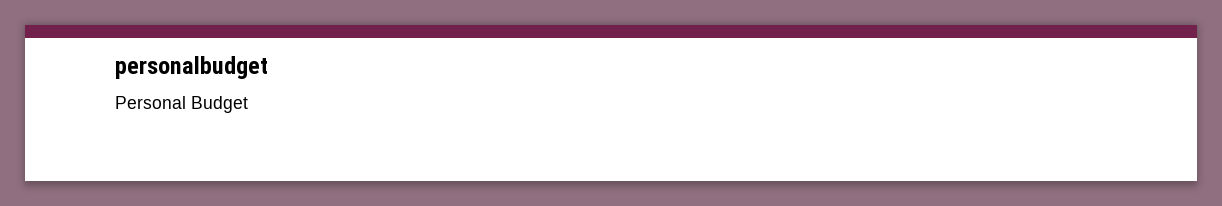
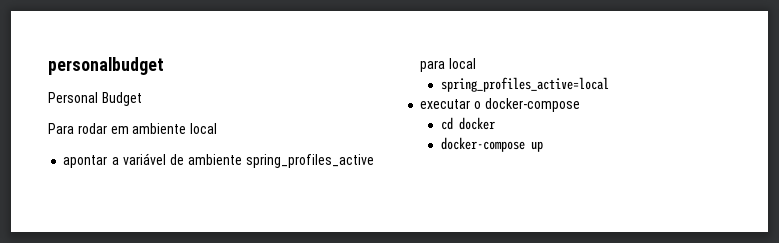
(248, 104) none -> [48,123,218,134] [63,153,374,168] [420,58,477,72] [440,77,609,92] [420,98,580,112] [440,117,495,130] [440,137,543,152] // Para rodar em ambiente local // apontar a variável de ambiente spring_profiles_active para local // spring_profiles_active=local // executar o docker-compose // cd docker // docker-compose up

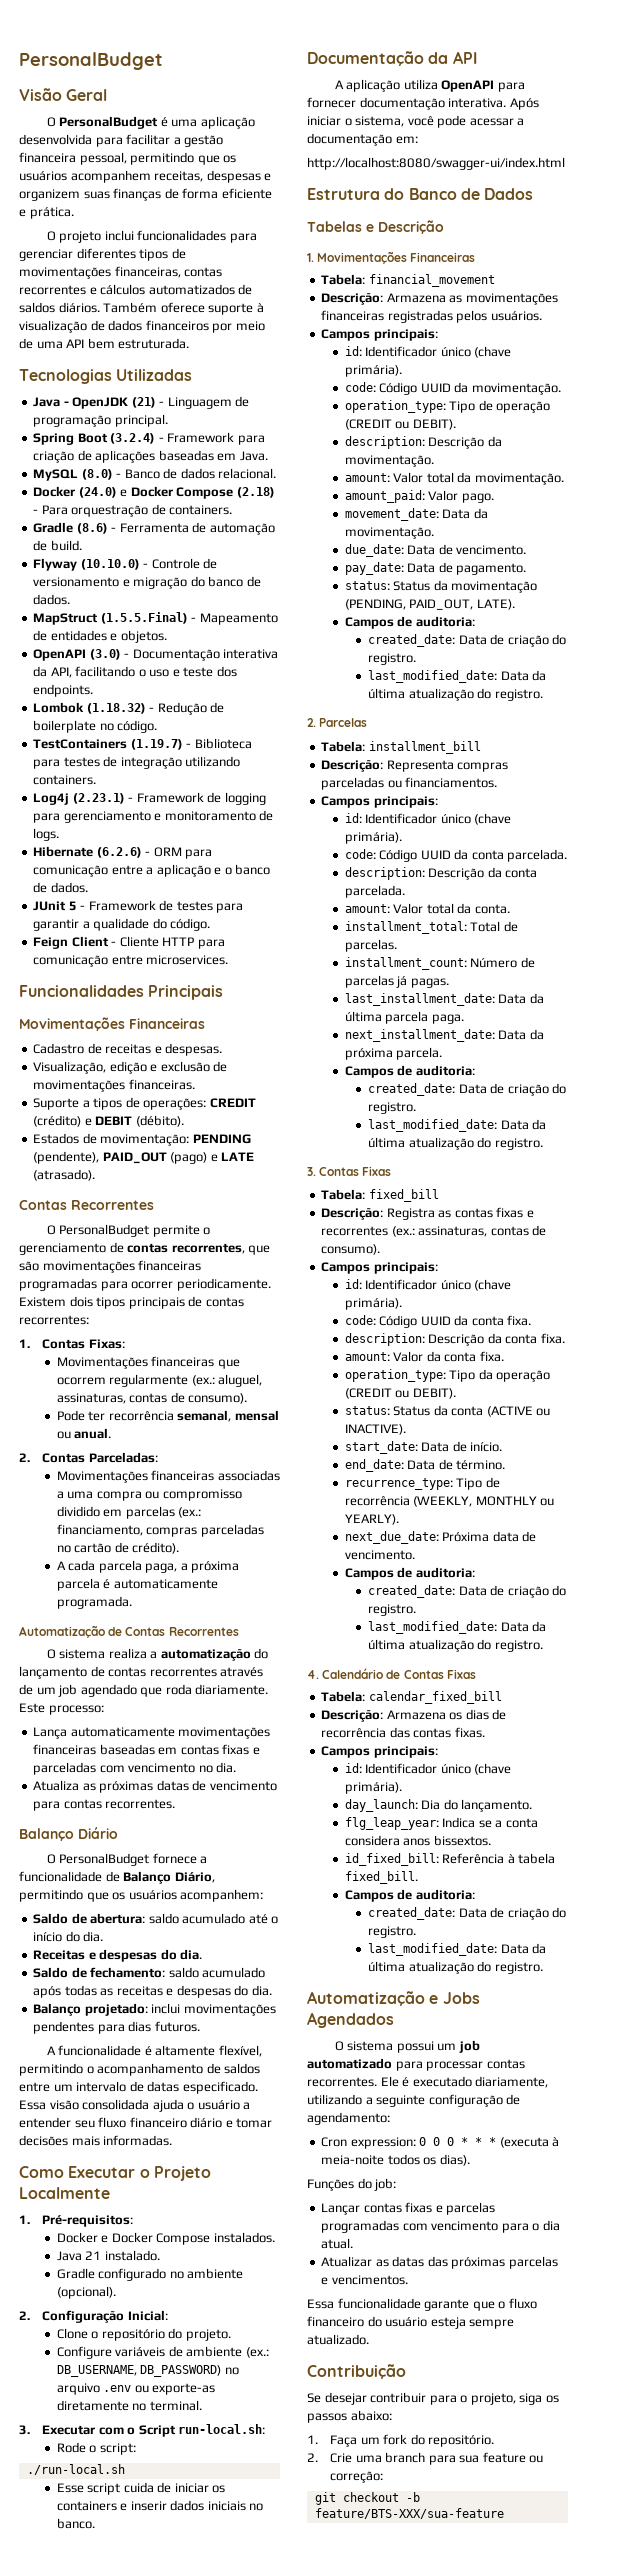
[48,57,164,75] [48,92,142,106] [48,123,218,134] [63,153,374,168] [420,58,477,72] [440,77,609,92] [420,98,580,112] [440,117,495,130] [440,137,543,152] personalbudget // Personal Budget // Para rodar em ambiente local // apontar a variável de ambiente spring_profiles_active para local // spring_profiles_active=local // executar o docker-compose // cd docker // docker-compose up -> [19,52,163,70] [19,88,108,101] [46,116,255,129] [19,134,224,147] [19,152,237,165] [19,170,272,183] [19,188,272,201] [19,207,74,219] [46,230,257,243] [19,248,186,261] [19,266,223,279] [19,284,253,295] [19,302,264,315] [19,320,265,333] [19,338,190,349] [19,369,193,384] [33,396,250,409] [33,414,168,427] [33,432,265,445] [33,450,268,463] [33,468,277,481] [33,486,275,499] [33,504,233,517] [33,522,275,535] [33,540,82,551] [33,558,218,571] [33,576,261,589] [33,594,71,605] [33,612,278,625] [33,630,167,643] [33,649,279,661] [33,666,237,678] [33,684,94,697] [33,702,225,715] [33,720,158,733] [33,738,252,750] [33,756,241,769] [33,775,97,785] [33,792,266,805] [33,810,274,823] [33,828,60,841] [33,846,213,859] [33,864,271,877] [33,882,88,893] [33,900,244,913] [33,918,211,931] [33,936,225,949] [33,955,229,967] [19,985,224,1000] [19,1017,205,1031] [33,1043,223,1056] [33,1061,228,1074] [33,1079,195,1092] [33,1097,256,1110] [33,1115,184,1127] [33,1133,251,1146] [33,1151,255,1164] [33,1169,96,1181] [19,1200,154,1210] [46,1224,211,1237] [19,1242,271,1255] [19,1260,202,1273] [19,1278,271,1291] [19,1296,244,1309] [19,1315,89,1325] [19,1339,125,1349] [56,1356,240,1369] [56,1374,263,1387] [56,1392,248,1404] [56,1410,279,1422] [56,1428,112,1439] [19,1452,158,1463] [56,1470,280,1483] [56,1489,242,1501] [56,1506,202,1519] [56,1524,264,1537] [56,1542,180,1554] [56,1560,240,1573] [56,1578,218,1591] [56,1596,132,1609] [19,1625,239,1638] [46,1648,269,1661] [19,1666,264,1679] [19,1684,269,1697] [19,1703,104,1715] [33,1727,271,1739] [33,1744,260,1755] [33,1762,237,1775] [33,1780,277,1793] [33,1799,176,1811] [19,1827,118,1841] [46,1853,208,1866] [19,1871,215,1884] [19,1889,264,1902] [33,1913,279,1924] [33,1931,104,1942] [33,1949,203,1962] [33,1967,266,1978] [33,1985,272,1998] [33,2003,276,2016] [33,2021,200,2034] [46,2045,262,2057] [19,2063,261,2076] [19,2081,258,2094] [19,2099,251,2112] [19,2117,273,2128] [19,2135,173,2146] [19,2166,211,2181] [19,2187,110,2199] [19,2215,134,2227] [56,2232,275,2245] [56,2250,160,2261] [56,2268,244,2281] [56,2286,116,2299] [19,2310,168,2323] [56,2328,231,2341] [56,2346,269,2359] [56,2365,239,2377] [56,2383,216,2395] [56,2400,202,2411] [19,2424,266,2437] [56,2442,136,2455] [26,2464,125,2475] [56,2482,226,2495] [56,2500,264,2511] [56,2518,95,2529] [307,51,477,66] [334,79,525,92] [307,97,539,110] [307,115,525,128] [307,133,418,146] [307,157,565,170] [307,188,534,200] [307,220,444,234] [307,251,476,264] [321,274,495,287] [321,293,558,305] [321,310,542,323] [321,329,438,341] [344,346,512,358] [344,365,402,377] [344,382,561,395] [344,400,551,413] [344,419,456,430] [344,436,502,449] [344,455,434,467] [344,472,564,485] [344,490,494,503] [344,508,488,521] [344,527,434,539] [344,544,527,557] [344,562,527,575] [344,580,538,593] [344,599,515,610] [344,616,475,629] [368,634,567,647] [368,653,417,665] [368,670,547,683] [368,688,543,701] [307,718,368,727] [321,741,481,754] [321,760,509,772] [321,777,498,790] [321,796,438,808] [344,813,512,825] [344,832,402,844] [344,849,568,862] [344,867,538,880] [344,885,405,898] [344,903,510,914] [344,921,518,934] [344,939,397,952] [344,957,535,970] [344,975,449,988] [344,993,544,1006] [344,1011,464,1024] [344,1029,544,1042] [344,1047,443,1060] [344,1065,475,1078] [368,1083,567,1096] [368,1102,417,1114] [368,1119,547,1132] [368,1137,543,1150] [307,1166,392,1176] [321,1189,439,1202] [321,1207,534,1220] [321,1225,547,1237] [321,1244,381,1255] [321,1262,438,1274] [344,1279,512,1291] [344,1298,402,1310] [344,1315,532,1328] [344,1333,565,1346] [344,1351,504,1362] [344,1369,551,1382] [344,1388,456,1399] [344,1405,551,1417] [344,1424,406,1435] [344,1441,503,1454] [344,1459,506,1472] [344,1477,500,1490] [344,1496,555,1507] [344,1514,399,1525] [344,1531,537,1544] [344,1550,415,1560] [344,1567,475,1580] [368,1585,567,1598] [368,1604,417,1616] [368,1621,547,1634] [368,1639,543,1652] [307,1668,476,1679] [321,1691,502,1704] [321,1709,507,1722] [321,1727,485,1738] [321,1746,438,1758] [344,1763,512,1775] [344,1782,402,1794] [344,1799,533,1812] [344,1817,538,1830] [344,1835,491,1846] [344,1853,556,1866] [344,1871,418,1884] [344,1889,475,1902] [368,1907,567,1920] [368,1926,417,1938] [368,1943,547,1956] [368,1961,543,1974] [307,1991,480,2006] [307,2012,394,2028] [334,2040,480,2053] [307,2058,525,2071] [307,2076,549,2088] [307,2094,521,2107] [307,2112,390,2125] [321,2137,560,2149] [321,2154,470,2166] [307,2178,397,2191] [321,2202,496,2215] [321,2220,560,2233] [321,2238,354,2249] [321,2256,558,2269] [321,2275,408,2285] [307,2298,537,2311] [307,2316,515,2329] [307,2334,369,2345] [307,2364,406,2379] [307,2392,559,2405] [307,2410,392,2423] [307,2434,495,2447] [307,2452,544,2465] [330,2471,384,2483] [314,2492,420,2505] [314,2508,504,2519] PersonalBudget // Visão Geral // O PersonalBudget é uma aplicação desenvolvida para facilitar a gestão financeira pessoal, permitindo que os usuários acompanhem receitas, despesas e organizem suas finanças de forma eficiente e prática. // O projeto inclui funcionalidades para gerenciar diferentes tipos de movimentações financeiras, contas recorrentes e cálculos automatizados de saldos diários. Também oferece suporte à visualização de dados financeiros por meio de uma API bem estruturada. // Tecnologias Utilizadas // Java - OpenJDK (21) - Linguagem de programação principal. // Spring Boot (3.2.4) - Framework para criação de aplicações baseadas em Java. // MySQL (8.0) - Banco de dados relacional. // Docker (24.0) e Docker Compose (2.18) - Para orquestração de containers. // Gradle (8.6) - Ferramenta de automação de build. // Flyway (10.10.0) - Controle de versionamento e migração do banco de dados. // MapStruct (1.5.5.Final) - Mapeamento de entidades e objetos. // OpenAPI (3.0) - Documentação interativa da API, facilitando o uso e teste dos endpoints. // Lombok (1.18.32) - Redução de boilerplate no código. // TestContainers (1.19.7) - Biblioteca para testes de integração utilizando containers. // Log4j (2.23.1) - Framework de logging para gerenciamento e monitoramento de logs. // Hibernate (6.2.6) - ORM para comunicação entre a aplicação e o banco de dados. // JUnit 5 - Framework de testes para garantir a qualidade do código. // Feign Client - Cliente HTTP para comunicação entre microservices. // Funcionalidades Principais // Movimentações Financeiras // Cadastro de receitas e despesas. // Visualização, edição e exclusão de movimentações financeiras. // Suporte a tipos de operações: CREDIT (crédito) e DEBIT (débito). // Estados de movimentação: PENDING (pendente), PAID_OUT (pago) e LATE (atrasado). // Contas Recorrentes // O PersonalBudget permite o gerenciamento de contas recorrentes, que são movimentações financeiras programadas para ocorrer periodicamente. Existem dois tipos principais de contas recorrentes: // 1. Contas Fixas: // Movimentações financeiras que ocorrem regularmente (ex.: aluguel, assinaturas, contas de consumo). // Pode ter recorrência semanal, mensal ou anual. // 2. Contas Parceladas: // Movimentações financeiras associadas a uma compra ou compromisso dividido em parcelas (ex.: financiamento, compras parceladas no cartão de crédito). // A cada parcela paga, a próxima parcela é automaticamente programada. // Automatização de Contas Recorrentes // O sistema realiza a automatização do lançamento de contas recorrentes através de um job agendado que roda diariamente. Este processo: // Lança automaticamente movimentações financeiras baseadas em contas fixas e parceladas com vencimento no dia. // Atualiza as próximas datas de vencimento para contas recorrentes. // Balanço Diário // O PersonalBudget fornece a funcionalidade de Balanço Diário, permitindo que os usuários acompanhem: // Saldo de abertura: saldo acumulado até o início do dia. // Receitas e despesas do dia. // Saldo de fechamento: saldo acumulado após todas as receitas e despesas do dia. // Balanço projetado: inclui movimentações pendentes para dias futuros. // A funcionalidade é altamente flexível, permitindo o acompanhamento de saldos entre um intervalo de datas especificado. Essa visão consolidada ajuda o usuário a entender seu fluxo financeiro diário e tomar decisões mais informadas. // Como Executar o Projeto Localmente // 1. Pré-requisitos: // Docker e Docker Compose instalados. // Java 21 instalado. // Gradle configurado no ambiente (opcional). // 2. Configuração Inicial: // Clone o repositório do projeto. // Configure variáveis de ambiente (ex.: DB_USERNAME, DB_PASSWORD) no arquivo .env ou exporte-as diretamente no terminal. // 3. Executar com o Script run-local.sh: // Rode o script: // ./run-local.sh // Esse script cuida de iniciar os containers e inserir dados iniciais no banco. // Documentação da API // A aplicação utiliza OpenAPI para fornecer documentação interativa. Após iniciar o sistema, você pode acessar a documentação em: // http://localhost:8080/swagger-ui/index.html // Estrutura do Banco de Dados // Tabelas e Descrição // 1. Movimentações Financeiras // Tabela: financial_movement // Descrição: Armazena as movimentações financeiras registradas pelos usuários. // Campos principais: // id: Identificador único (chave primária). // code: Código UUID da movimentação. // operation_type: Tipo de operação (CREDIT ou DEBIT). // description: Descrição da movimentação. // amount: Valor total da movimentação. // amount_paid: Valor pago. // movement_date: Data da movimentação. // due_date: Data de vencimento. // pay_date: Data de pagamento. // status: Status da movimentação (PENDING, PAID_OUT, LATE). // Campos de auditoria: // created_date: Data de criação do registro. // last_modified_date: Data da última atualização do registro. // 2. Parcelas // Tabela: installment_bill // Descrição: Representa compras parceladas ou financiamentos. // Campos principais: // id: Identificador único (chave primária). // code: Código UUID da conta parcelada. // description: Descrição da conta parcelada. // amount: Valor total da conta. // installment_total: Total de parcelas. // installment_count: Número de parcelas já pagas. // last_installment_date: Data da última parcela paga. // next_installment_date: Data da próxima parcela. // Campos de auditoria: // created_date: Data de criação do registro. // last_modified_date: Data da última atualização do registro. // 3. Contas Fixas // Tabela: fixed_bill // Descrição: Registra as contas fixas e recorrentes (ex.: assinaturas, contas de consumo). // Campos principais: // id: Identificador único (chave primária). // code: Código UUID da conta fixa. // description: Descrição da conta fixa. // amount: Valor da conta fixa. // operation_type: Tipo da operação (CREDIT ou DEBIT). // status: Status da conta (ACTIVE ou INACTIVE). // start_date: Data de início. // end_date: Data de término. // recurrence_type: Tipo de recorrência (WEEKLY, MONTHLY ou YEARLY). // next_due_date: Próxima data de vencimento. // Campos de auditoria: // created_date: Data de criação do registro. // last_modified_date: Data da última atualização do registro. // 4. Calendário de Contas Fixas // Tabela: calendar_fixed_bill // Descrição: Armazena os dias de recorrência das contas fixas. // Campos principais: // id: Identificador único (chave primária). // day_launch: Dia do lançamento. // flg_leap_year: Indica se a conta considera anos bissextos. // id_fixed_bill: Referência à tabela fixed_bill. // Campos de auditoria: // created_date: Data de criação do registro. // last_modified_date: Data da última atualização do registro. // Automatização e Jobs Agendados // O sistema possui um job automatizado para processar contas recorrentes. Ele é executado diariamente, utilizando a seguinte configuração de agendamento: // Cron expression: 0 0 0 * * * (executa à meia-noite todos os dias). // Funções do job: // Lançar contas fixas e parcelas programadas com vencimento para o dia atual. // Atualizar as datas das próximas parcelas e vencimentos. // Essa funcionalidade garante que o fluxo financeiro do usuário esteja sempre atualizado. // Contribuição // Se desejar contribuir para o projeto, siga os passos abaixo: // 1. Faça um fork do repositório. // 2. Crie uma branch para sua feature ou correção: // git checkout -b feature/BTS-XXX/sua-feature

